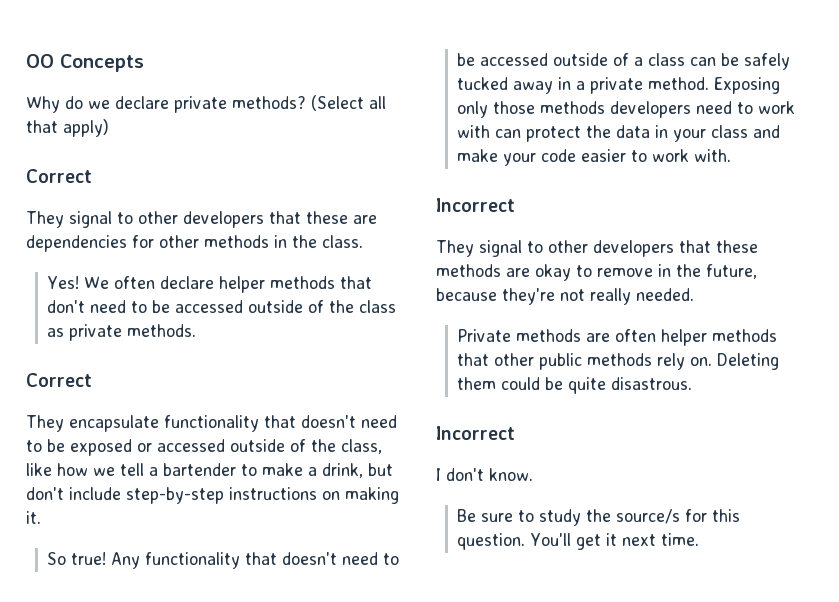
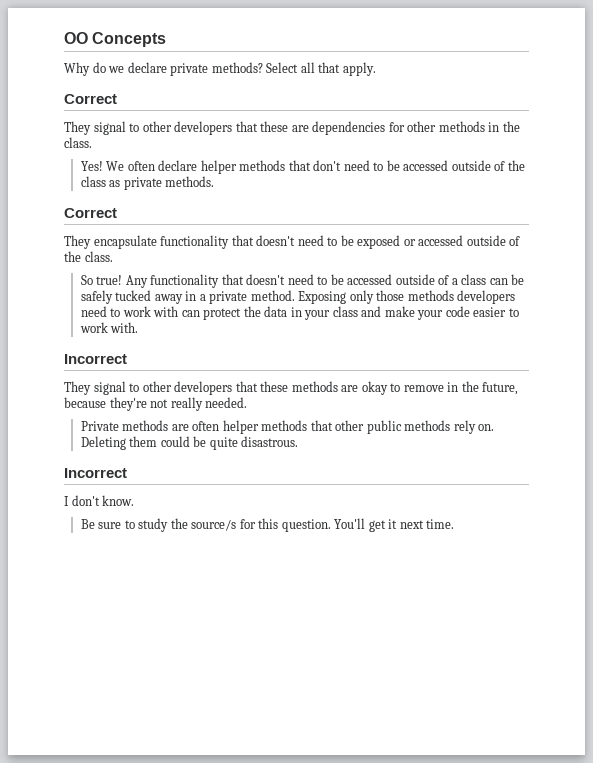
[311,95,364,111] (Select -> [266,62,299,73] Select
[63,119,109,137] apply) -> [342,62,376,76] apply.
[341,439,382,454] [26,463,393,478] [26,487,399,504] [26,511,41,524] class, like how we tell a bartender to make a drink, but don't include step-by-step instructions on making it. -> [84,251,113,262] class.

